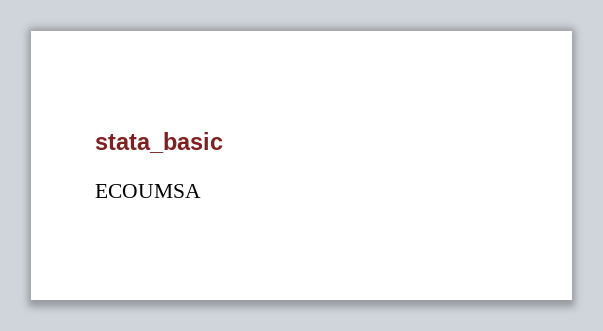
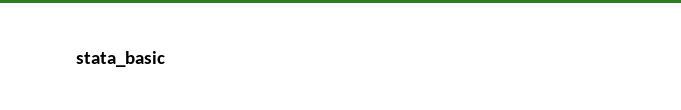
[95,184,201,198] // ECOUMSA -> (165, 59) none

